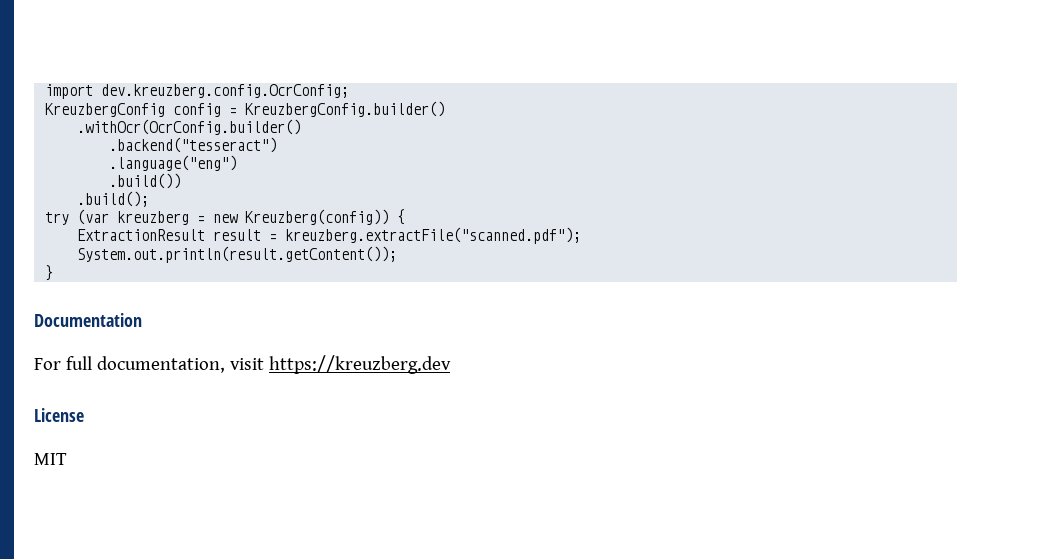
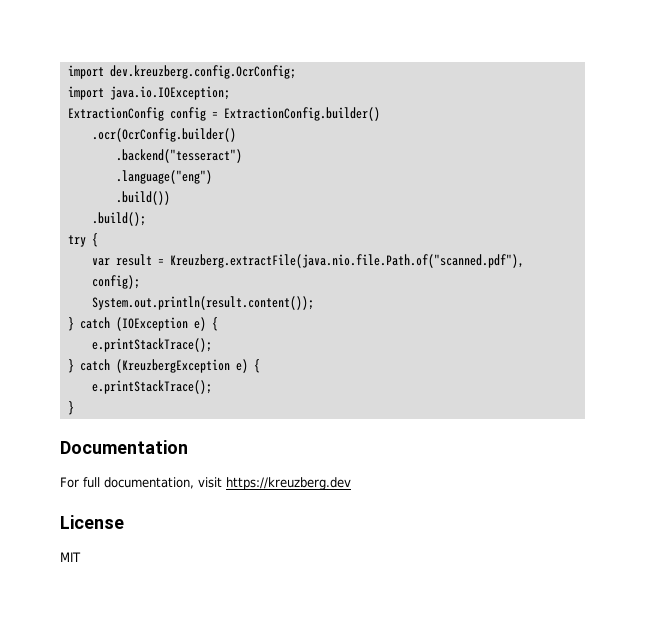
[45,101,446,117] [77,119,302,135] KreuzbergConfig config = KreuzbergConfig.builder() // .withOcr(OcrConfig.builder() -> [67,86,230,100] [67,107,380,121] [91,128,236,142] import java.io.IOException; // ExtractionConfig config = ExtractionConfig.builder() // .ocr(OcrConfig.builder()
[77,209,406,225] [77,229,206,241] (var kreuzberg = new Kreuzberg(config)) { // ExtractionResult -> [91,233,98,247] [91,258,110,266] { // var
[285,227,582,244] [77,246,398,263] kreuzberg.extractFile("scanned.pdf"); // System.out.println(result.getContent()); -> [169,254,524,268] [91,275,140,289] [91,296,314,310] [67,317,218,331] [91,338,212,352] [67,359,260,373] [91,380,212,394] Kreuzberg.extractFile(java.nio.file.Path.of("scanned.pdf"), config); // System.out.println(result.content()); // } catch (IOException e) { // e.printStackTrace(); // } catch (KreuzbergException e) { // e.printStackTrace();

